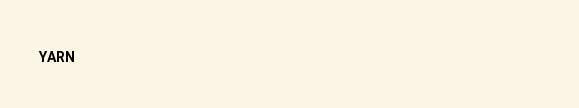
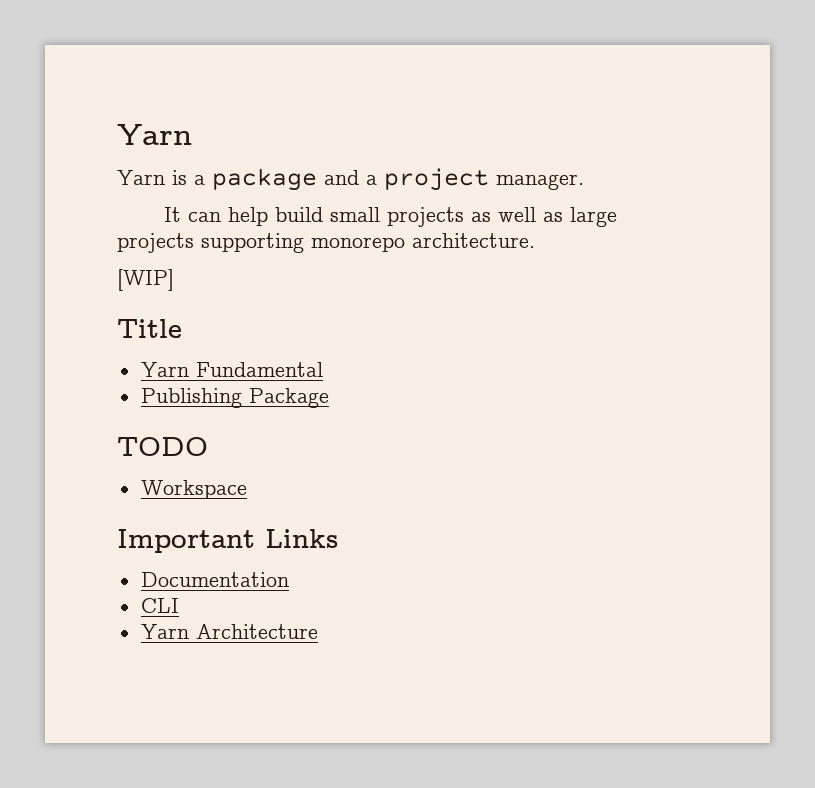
[38,51,75,62] YARN -> [117,124,192,145] [117,168,584,191] [164,207,618,227] [117,233,535,253] [117,269,174,291] [117,319,182,338] [140,362,323,377] [140,388,329,408] [117,437,208,456] [140,480,247,499] [117,529,338,553] [140,572,289,587] [140,598,179,613] [140,624,318,639] Yarn // Yarn is a package and a project manager. // It can help build small projects as well as large projects supporting monorepo architecture. // [WIP] // Title // Yarn Fundamental // Publishing Package // TODO // Workspace // Important Links // Documentation // CLI // Yarn Architecture

